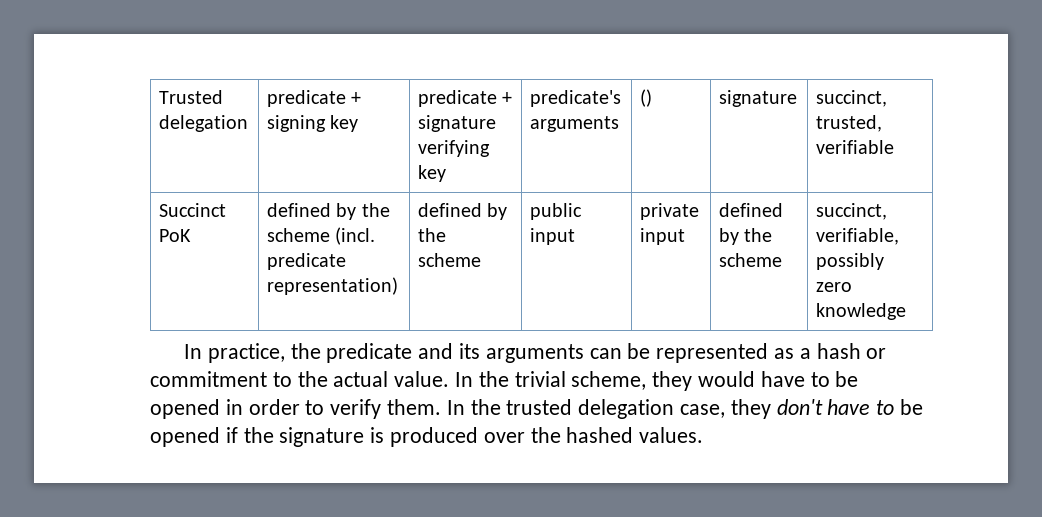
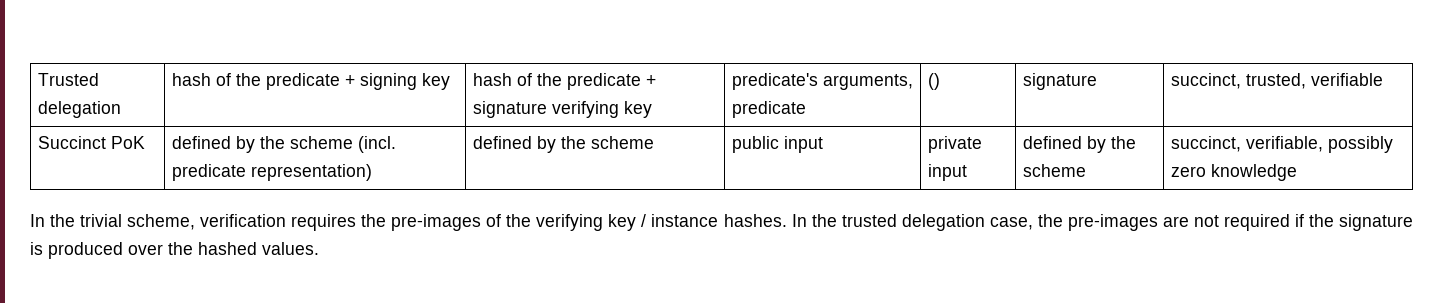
(249, 123) none -> [171,73,261,86] hash of the
(359, 123) none -> [472,73,562,86] hash of the
[530,116,620,132] arguments -> [822,74,913,90] [731,101,806,118] arguments, predicate
[207,343,887,363] [150,371,859,391] [150,399,442,419] practice, the predicate and its arguments can be represented as a hash or commitment to the actual value. In the trivial scheme, they would have to be opened in order to verify them. -> [50,214,787,231] the trivial scheme, verification requires the pre-images of the verifying key / instance hashes.
[730,399,924,419] [150,427,220,447] they don't have to be opened -> [1037,214,1290,231] the pre-images are not required

